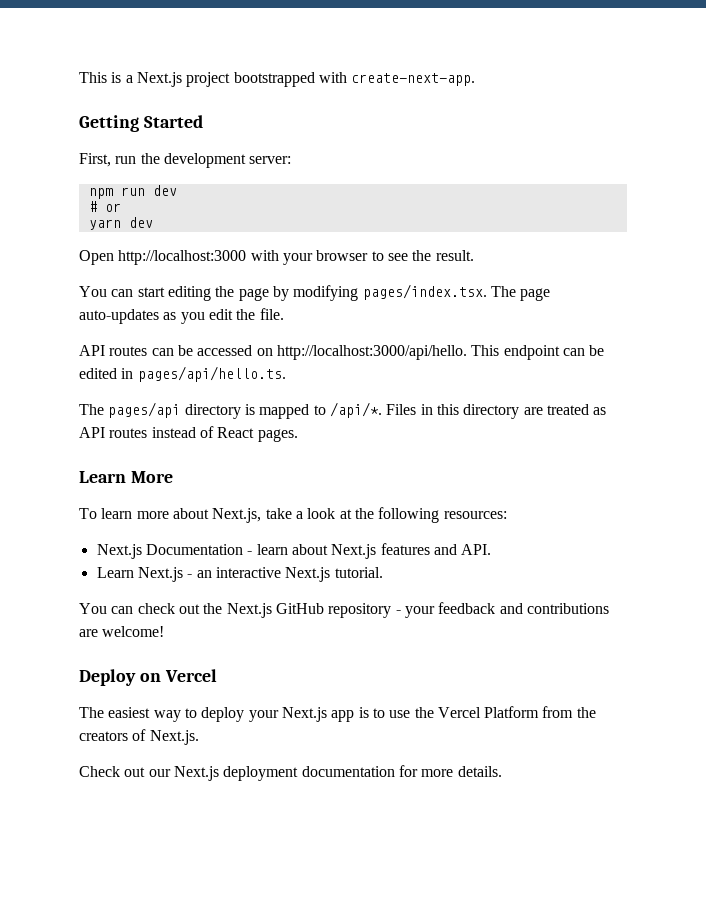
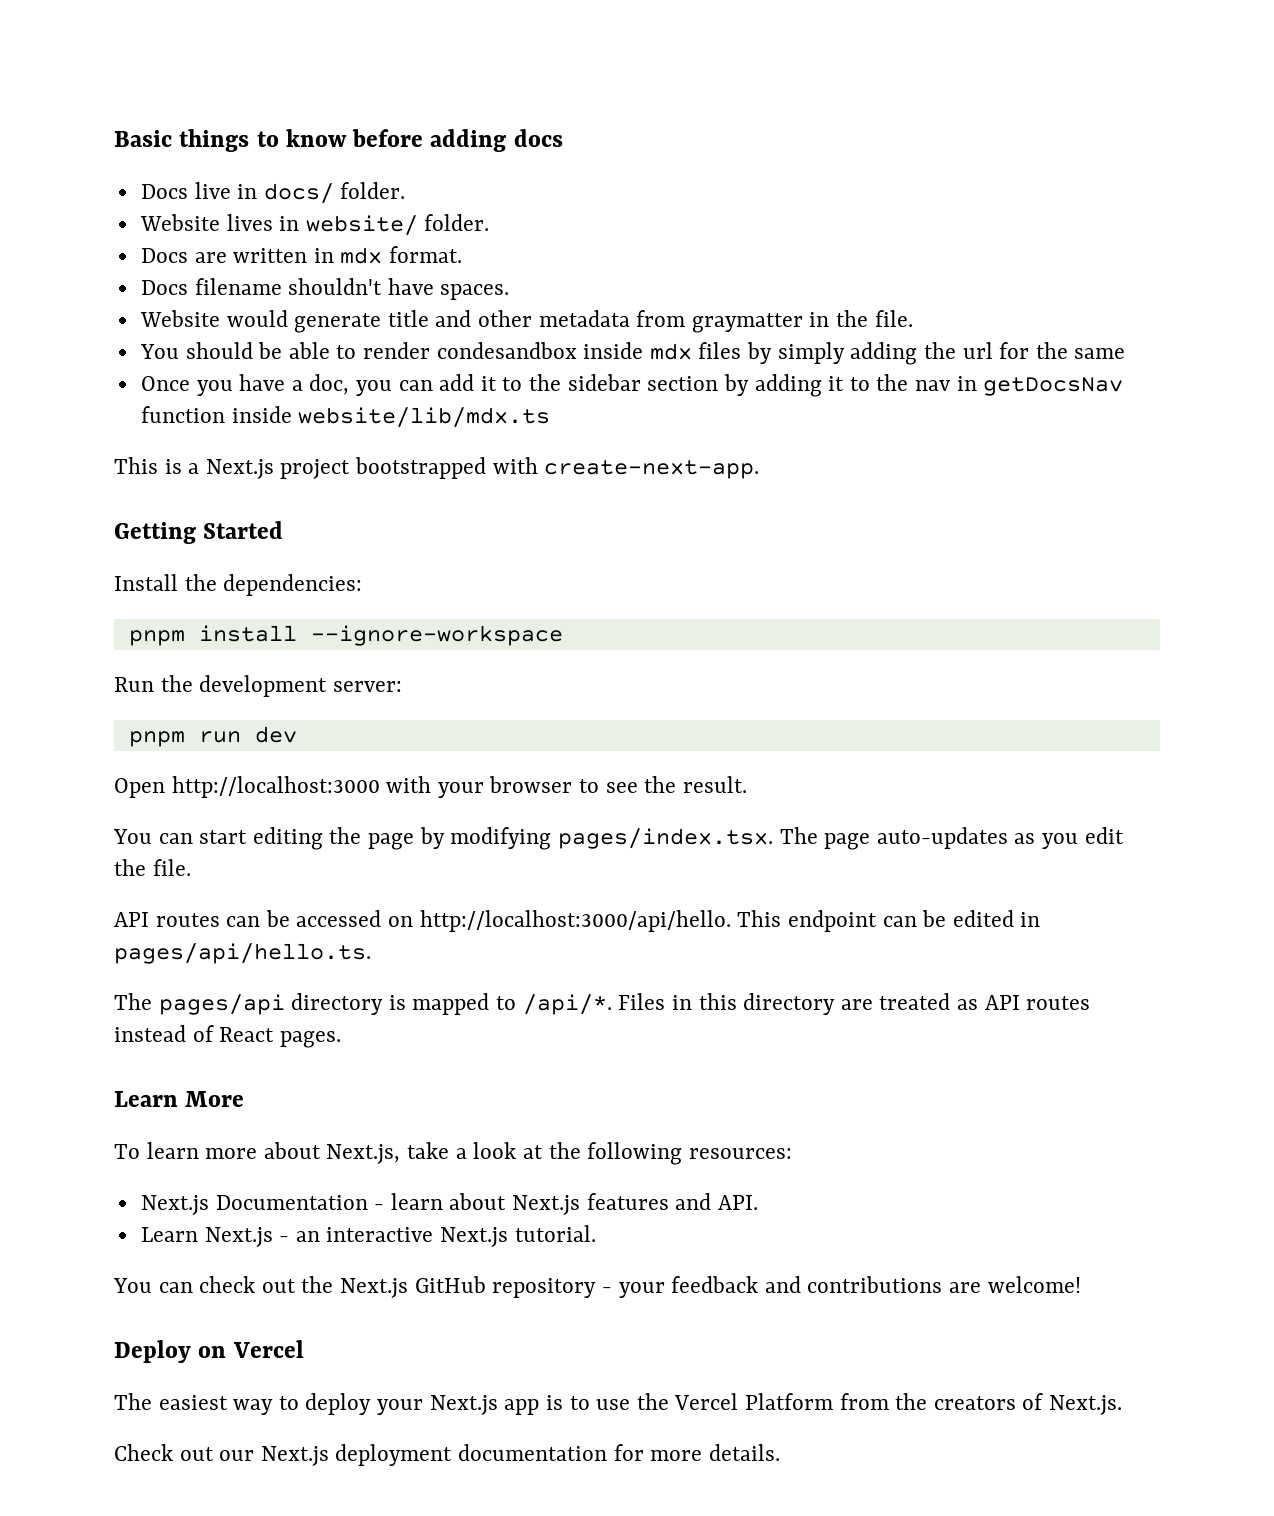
(79, 77) none -> [114,129,563,152] [140,182,406,204] [139,214,490,236] [140,246,463,264] [140,278,510,300] [139,310,913,333] [139,342,1126,365] [140,374,1124,397] [140,406,551,428] Basic things to know before adding docs // Docs live in docs/ folder. // Website lives in website/ folder. // Docs are written in mdx format. // Docs filename shouldn't have spaces. // Website would generate title and other metadata from graymatter in the file. // You should be able to render condesandbox inside mdx files by simply adding the url for the same // Once you have a doc, you can add it to the sidebar section by adding it to the nav in getDocsNav function inside website/lib/mdx.ts //
[79,153,137,167] First, run -> [114,574,363,596] [128,625,563,646] [114,677,154,692] Install the dependencies: // pnpm install --ignore-workspace // Run
[88,188,113,199] npm -> [128,731,185,747] pnpm
[88,201,121,212] [88,217,153,230] // # or // yarn dev -> (297, 734) none

